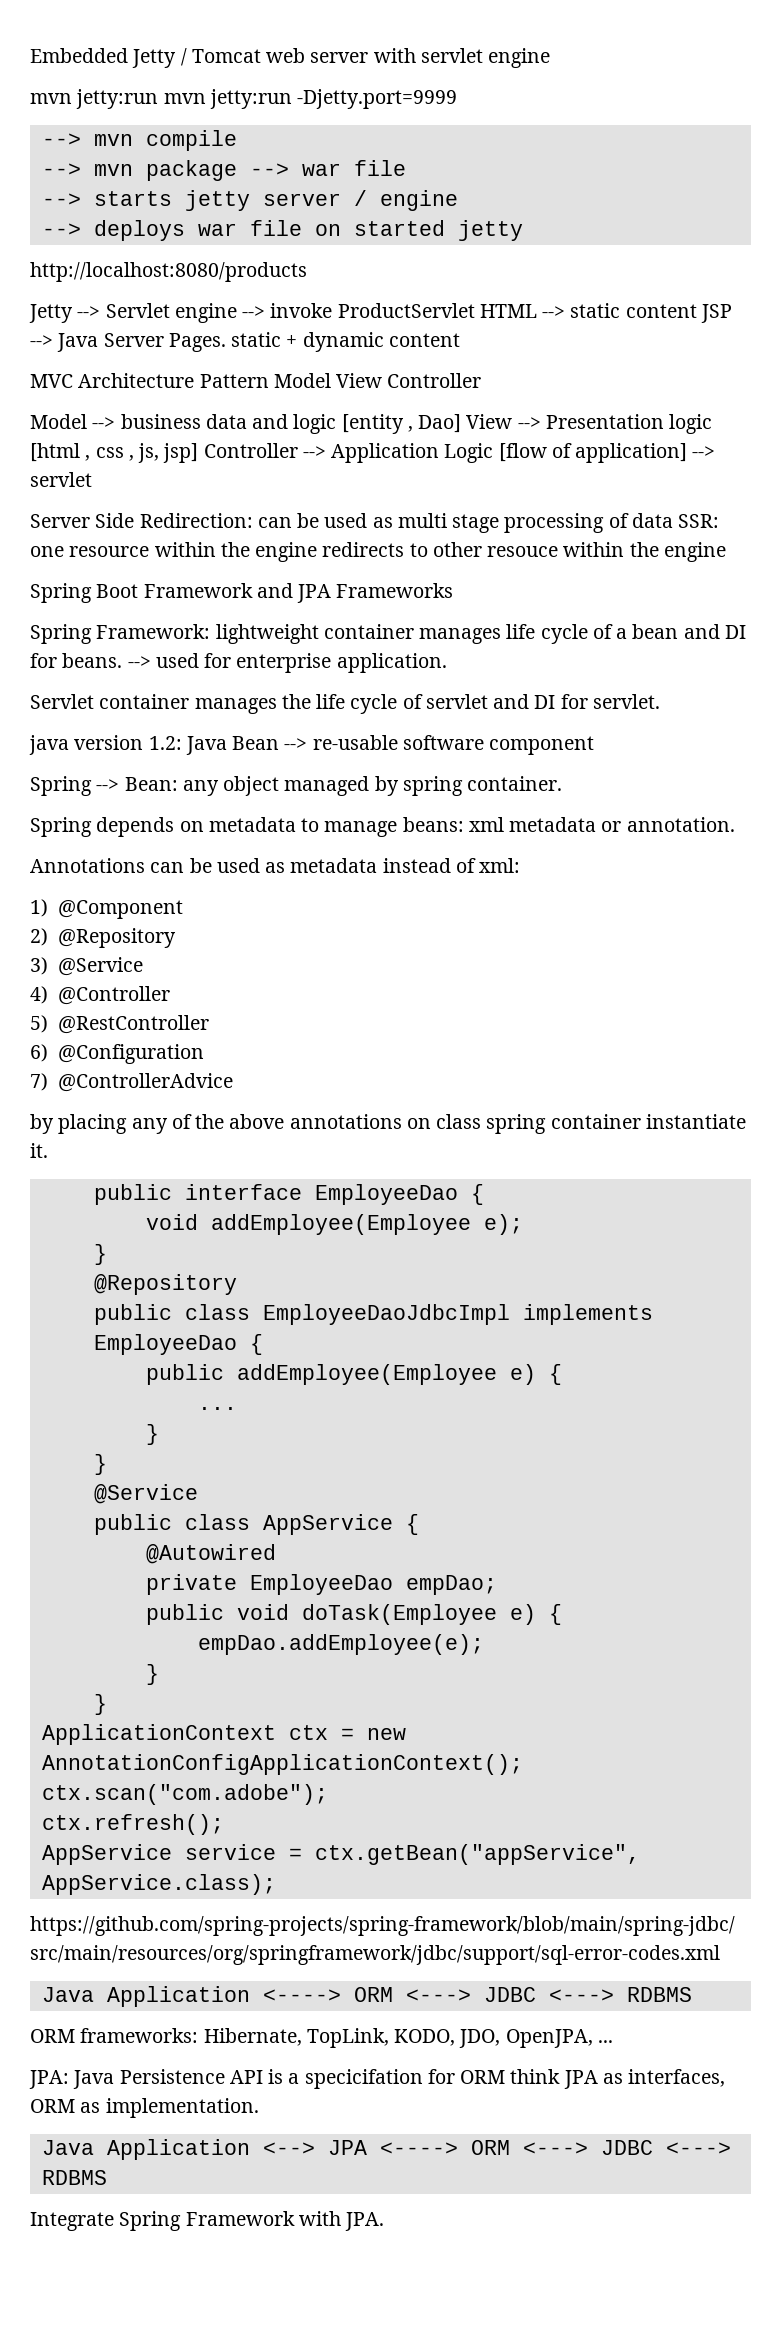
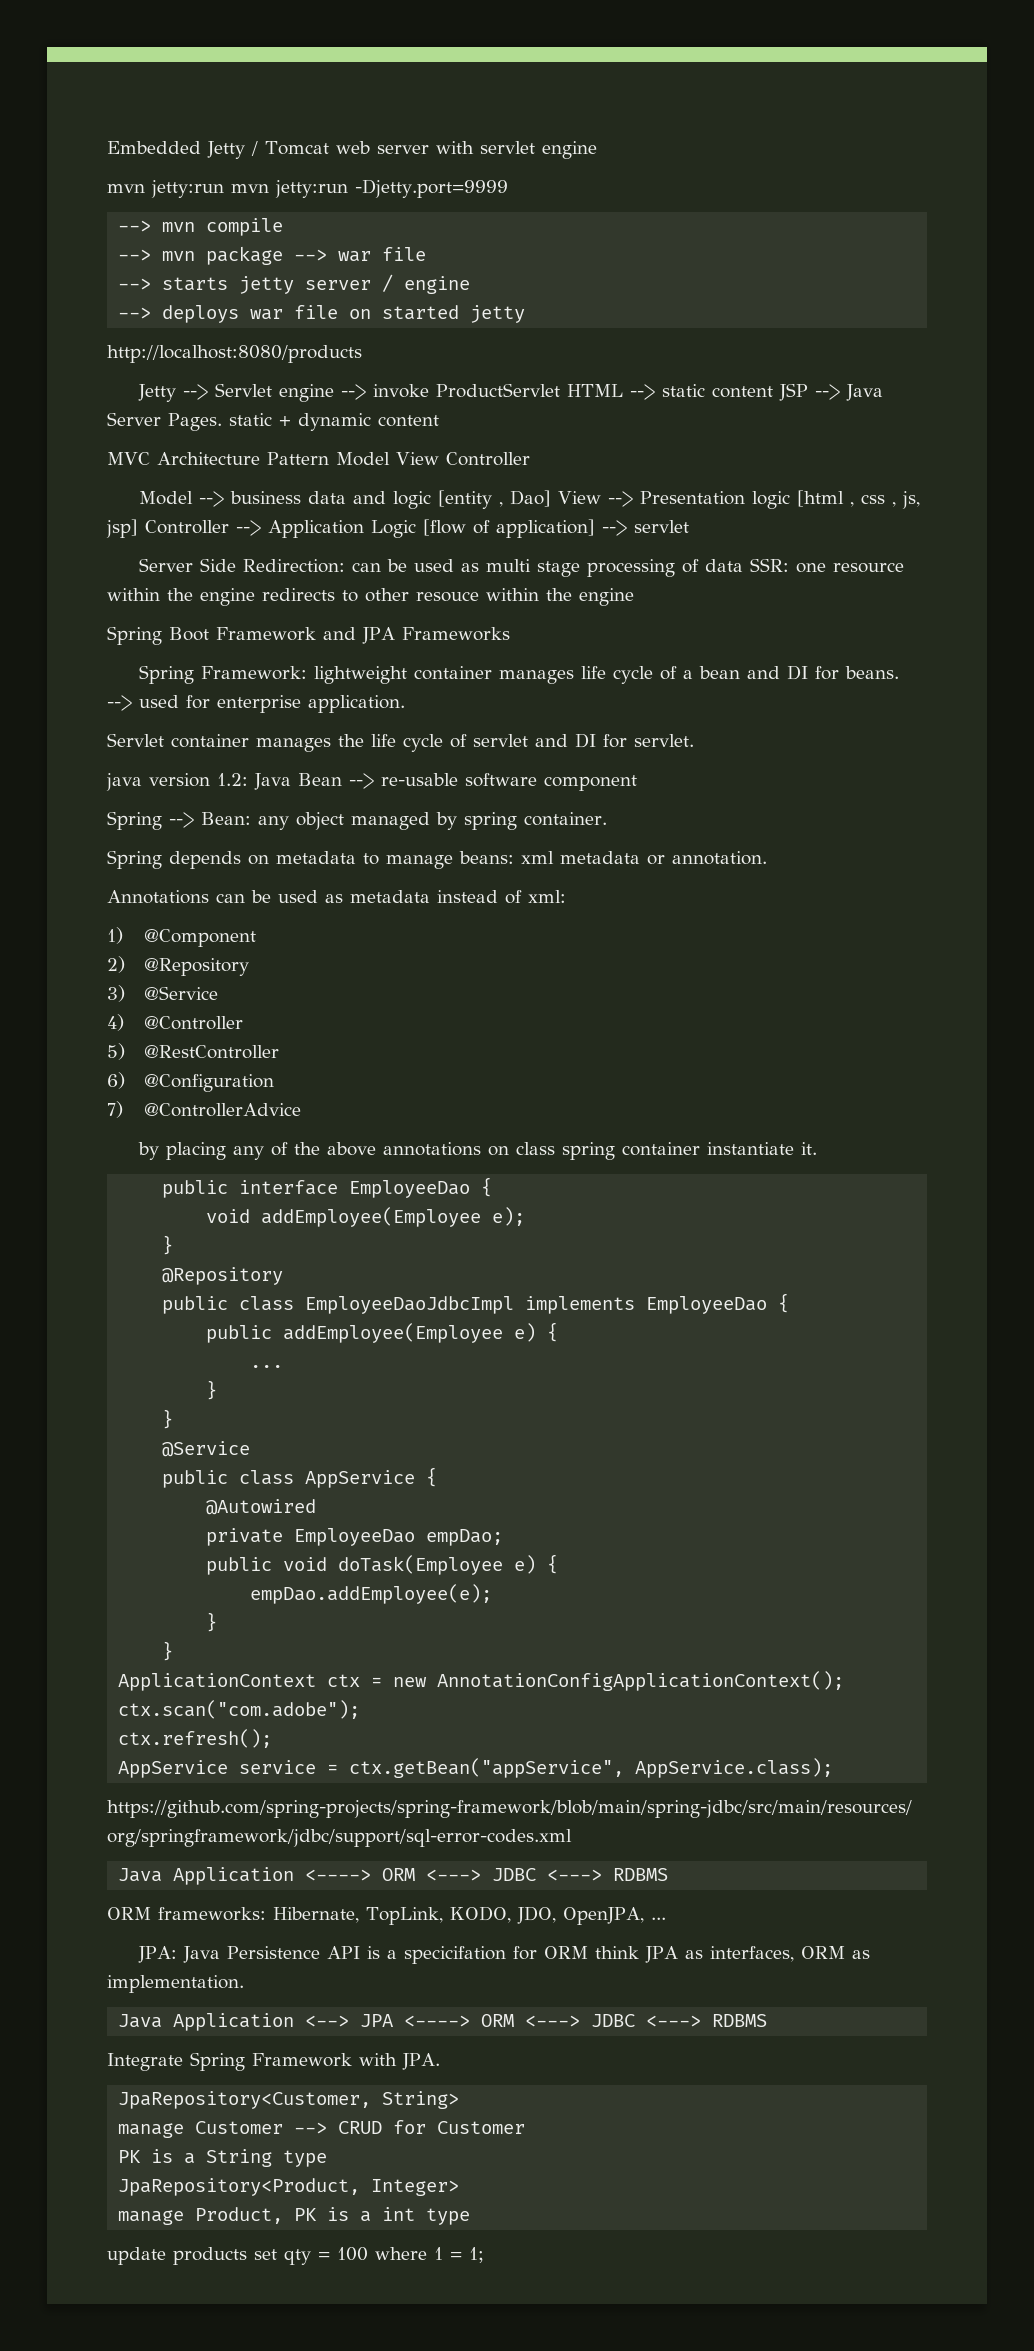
(385, 2221) none -> [118,2091,460,2109] [118,2120,526,2138] [118,2149,328,2167] [118,2178,460,2196] [118,2207,471,2225] [107,2247,484,2265] // JpaRepository<Customer, String> // manage Customer --> CRUD for Customer // PK is a String type // JpaRepository<Product, Integer> // manage Product, PK is a int type // update products set qty = 100 where 1 = 1;

